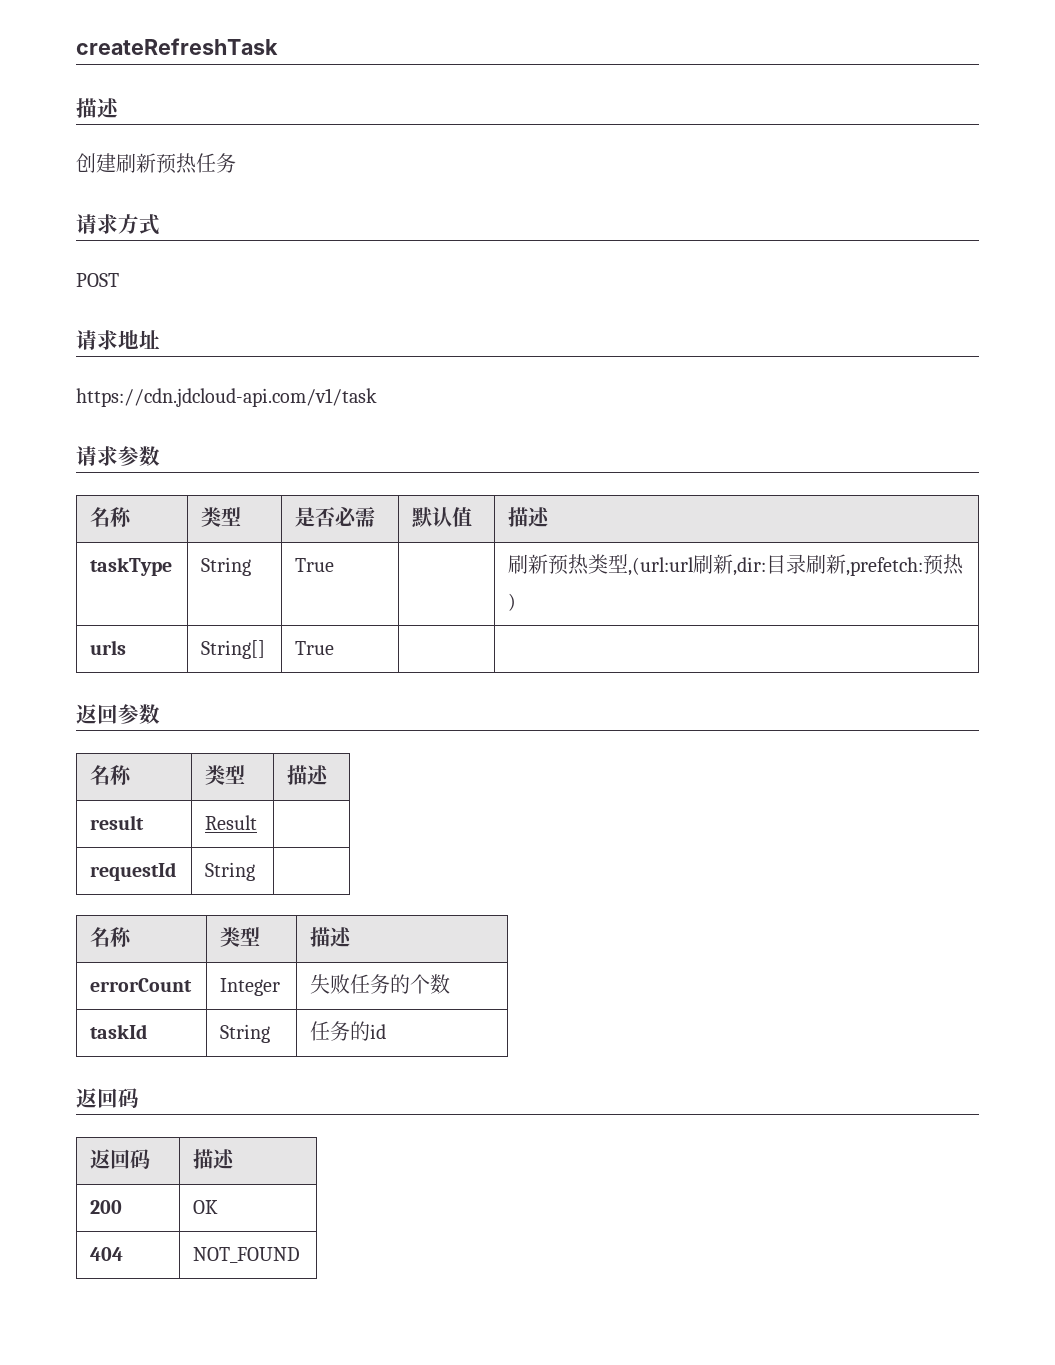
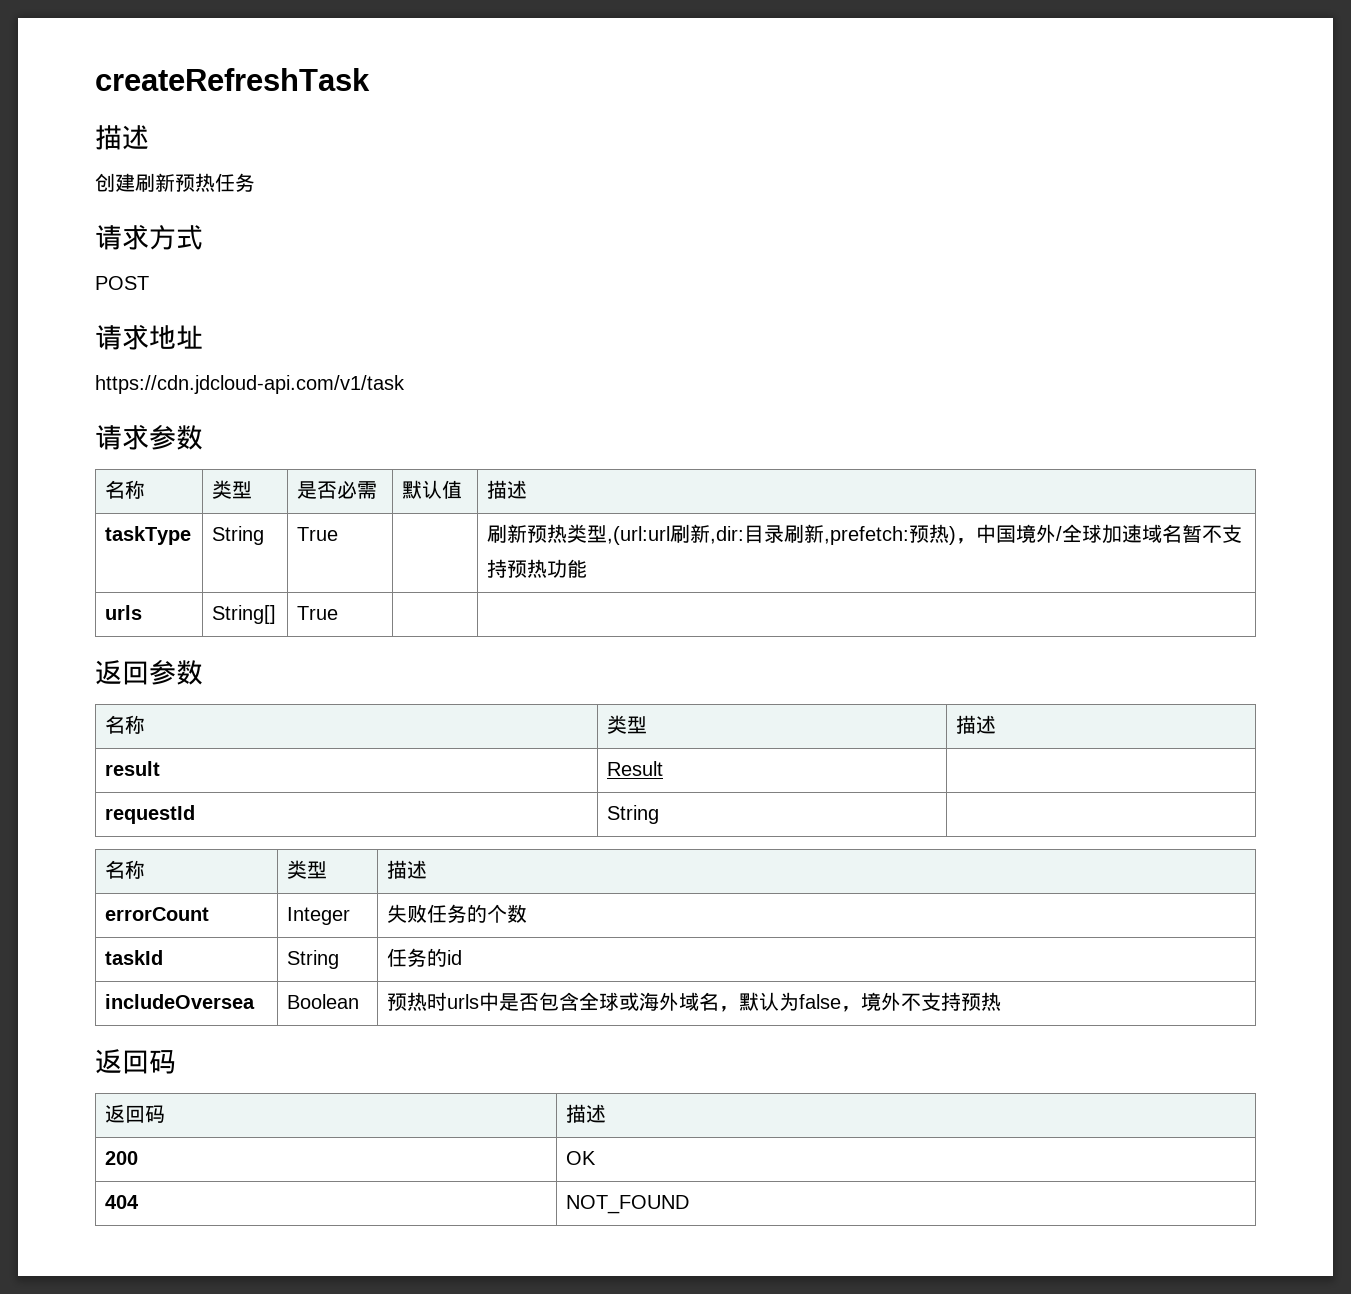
(517, 602) none -> [956,524,1243,544] [487,559,588,578] ，中国境外/全球加速域名暂不支持预热功能
(387, 1031) none -> [105,994,256,1009] [287,994,360,1009] [387,992,1002,1012] // includeOversea | Boolean | 预热时urls中是否包含全球或海外域名，默认为false，境外不支持预热

